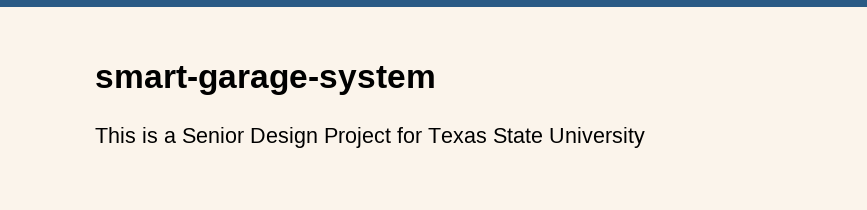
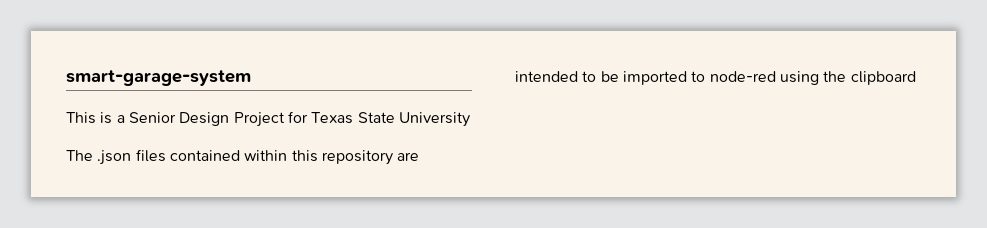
(645, 137) none -> [66,149,420,165] [515,71,916,85] // The .json files contained within this repository are intended to be imported to node-red using the clipboard

